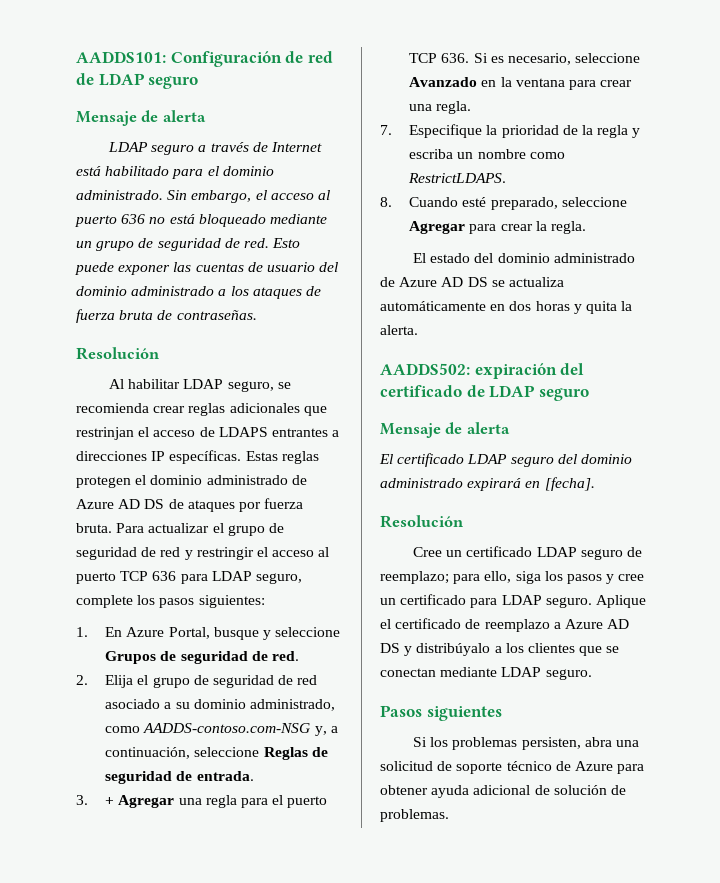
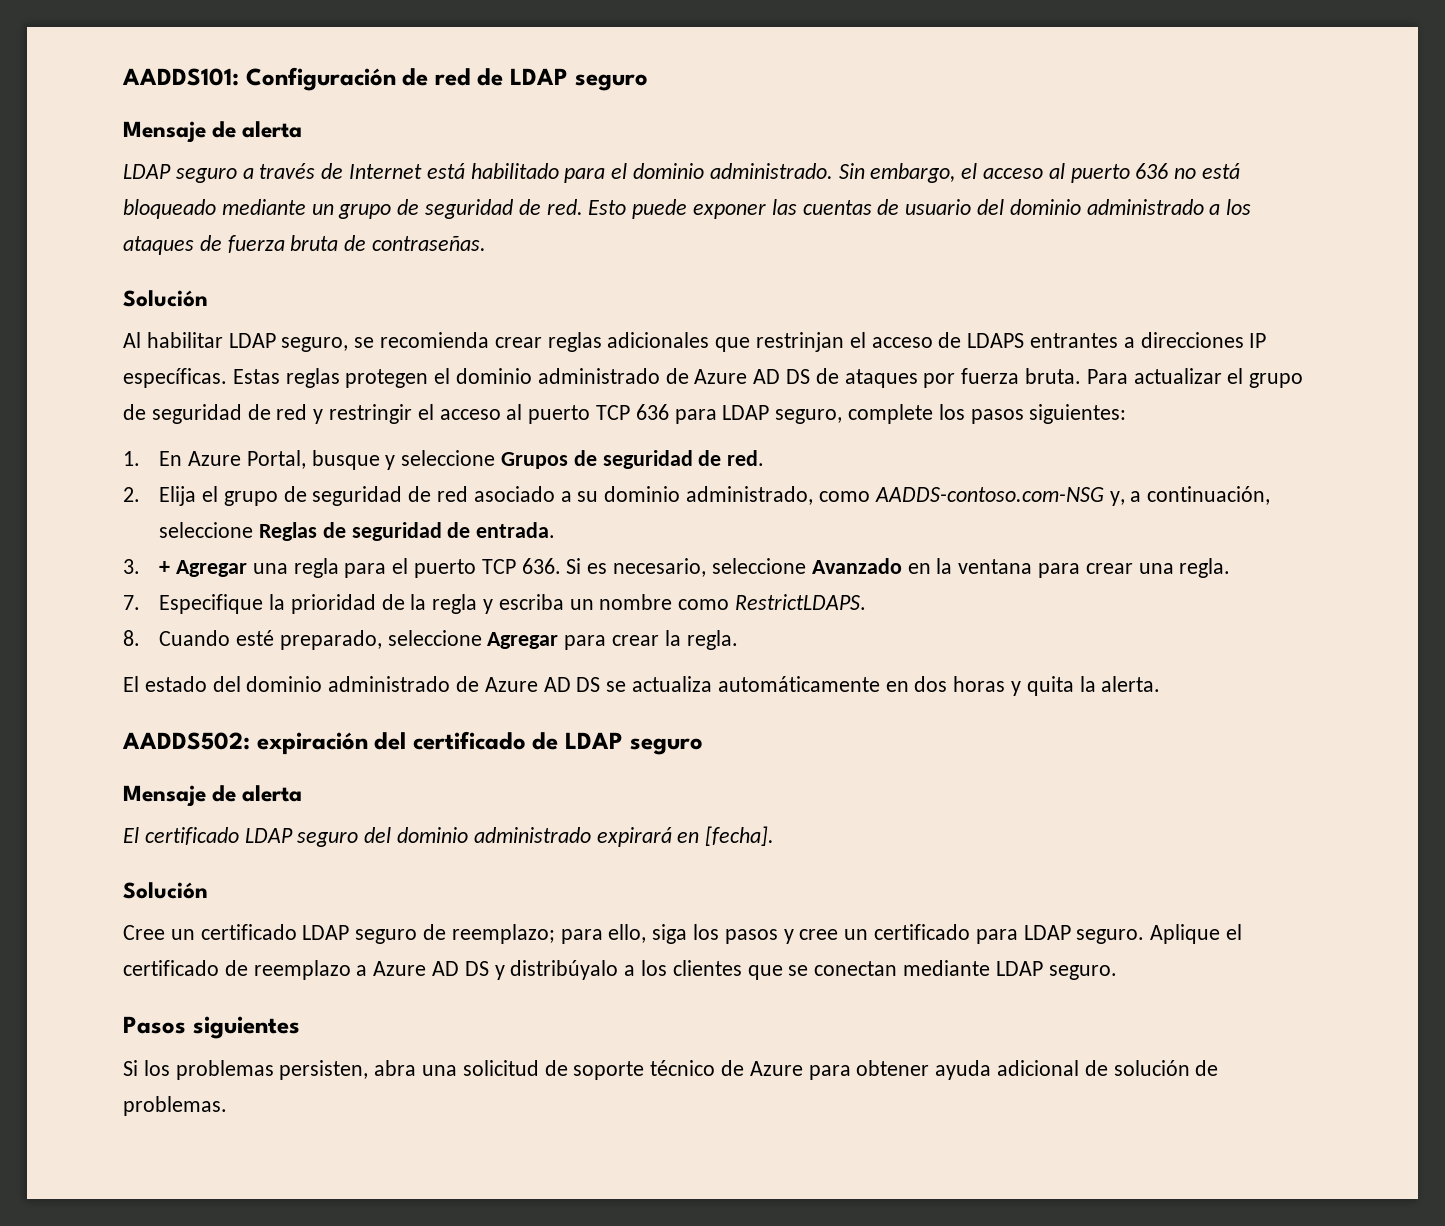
[76,347,160,360] Resolución -> [123,290,208,307] Solución
[380,515,464,528] Resolución -> [123,882,208,899] Solución

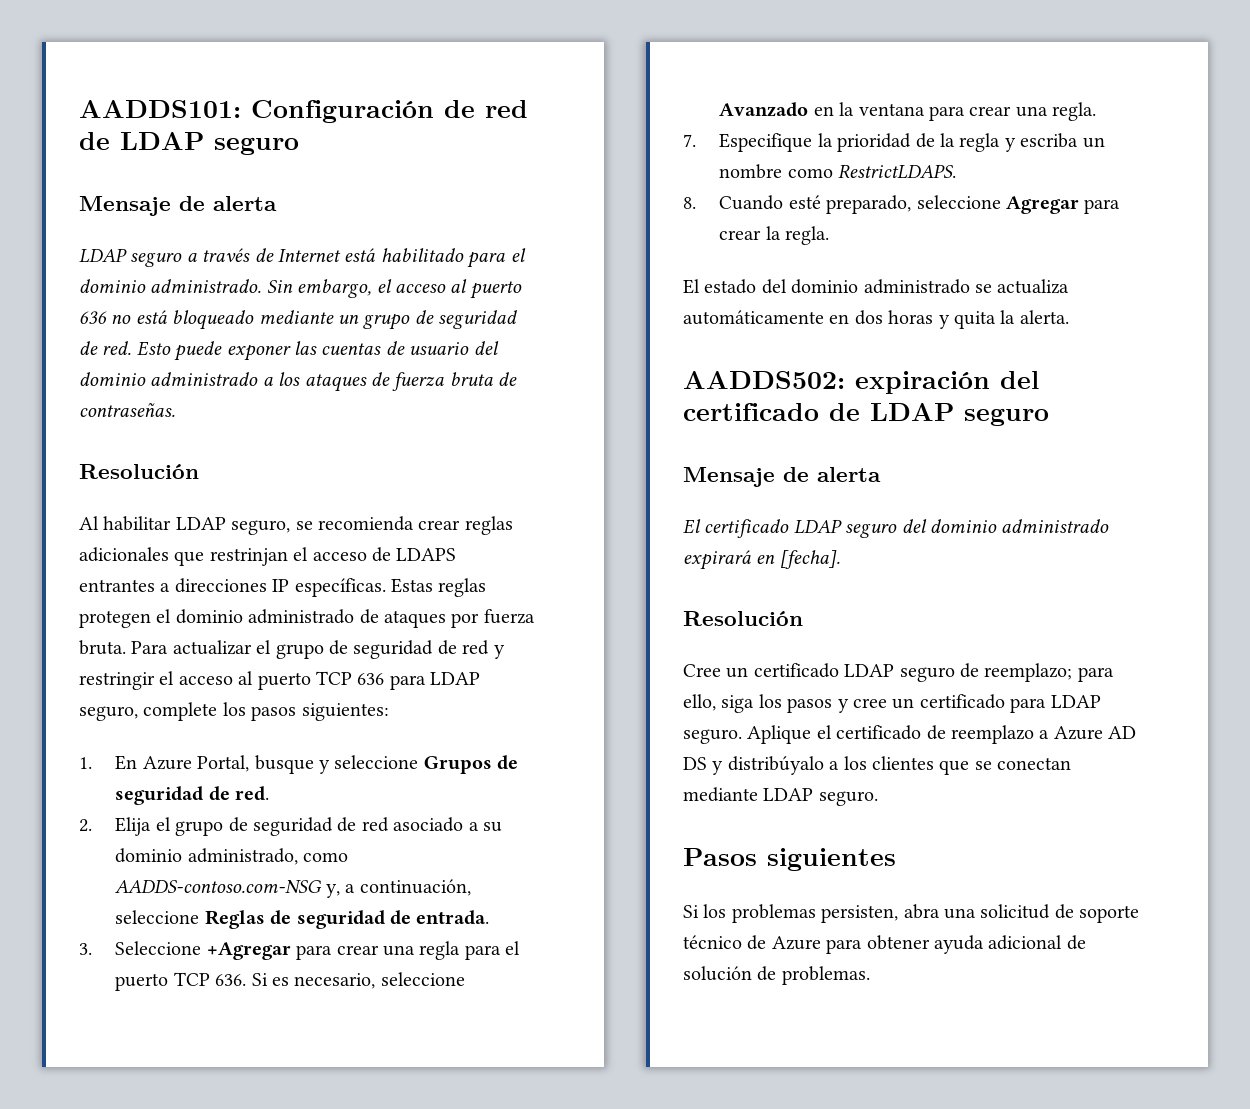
[123,290,208,307] Solución -> [79,464,199,479] Resolución
[694,368,839,384] Azure AD DS de -> (379, 616) none
[159,560,248,577] + Agregar -> [115,941,379,960] Seleccione +Agregar para crear
[456,676,601,692] de Azure AD DS -> (970, 286) none
[123,882,208,899] Solución -> [683,611,803,626] Resolución

